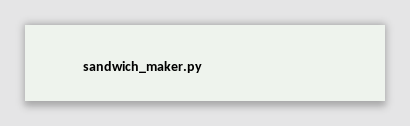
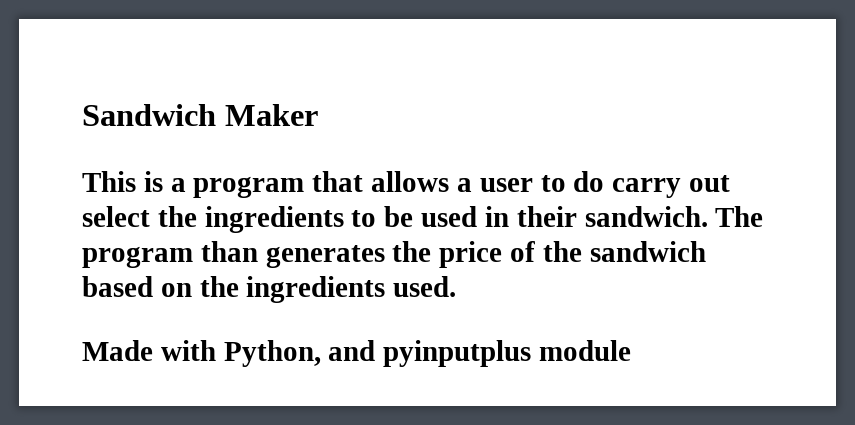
[83,61,202,73] sandwich_maker.py -> [82,104,318,126] [82,171,731,198] [82,206,764,233] [82,241,706,268] [82,276,457,303] [82,340,632,367] Sandwich Maker // This is a program that allows a user to do carry out select the ingredients to be used in their sandwich. The program than generates the price of the sandwich based on the ingredients used. // Made with Python, and pyinputplus module

